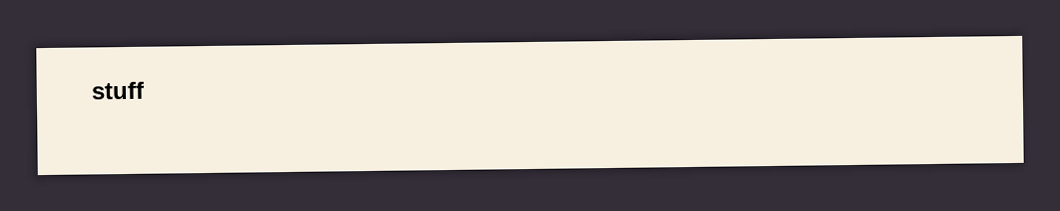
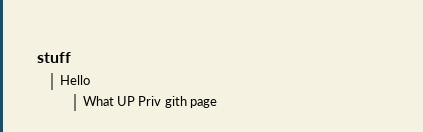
(145, 90) none -> [59,75,90,85] [82,96,218,108] // Hello // What UP Priv gith page

